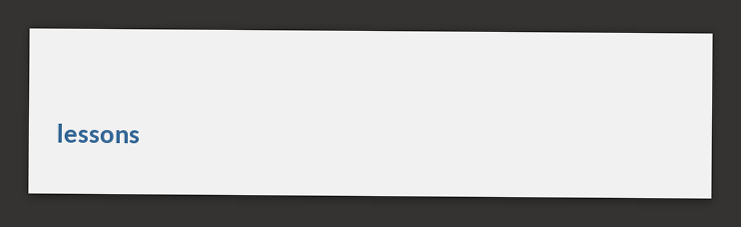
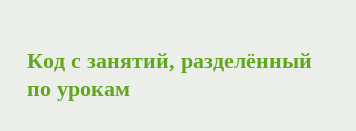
[56,123,140,144] lessons -> [27,53,312,73] [27,86,130,101] Код с занятий, разделённый по урокам

